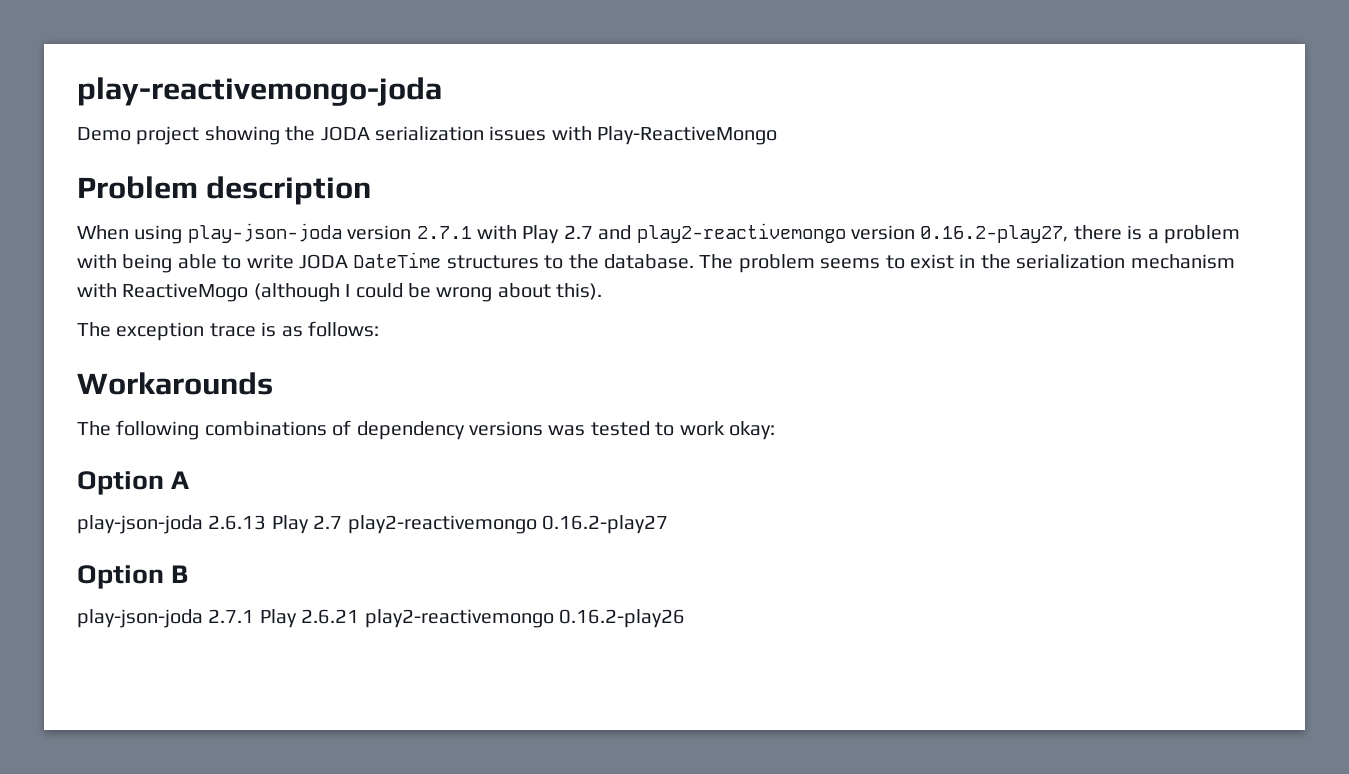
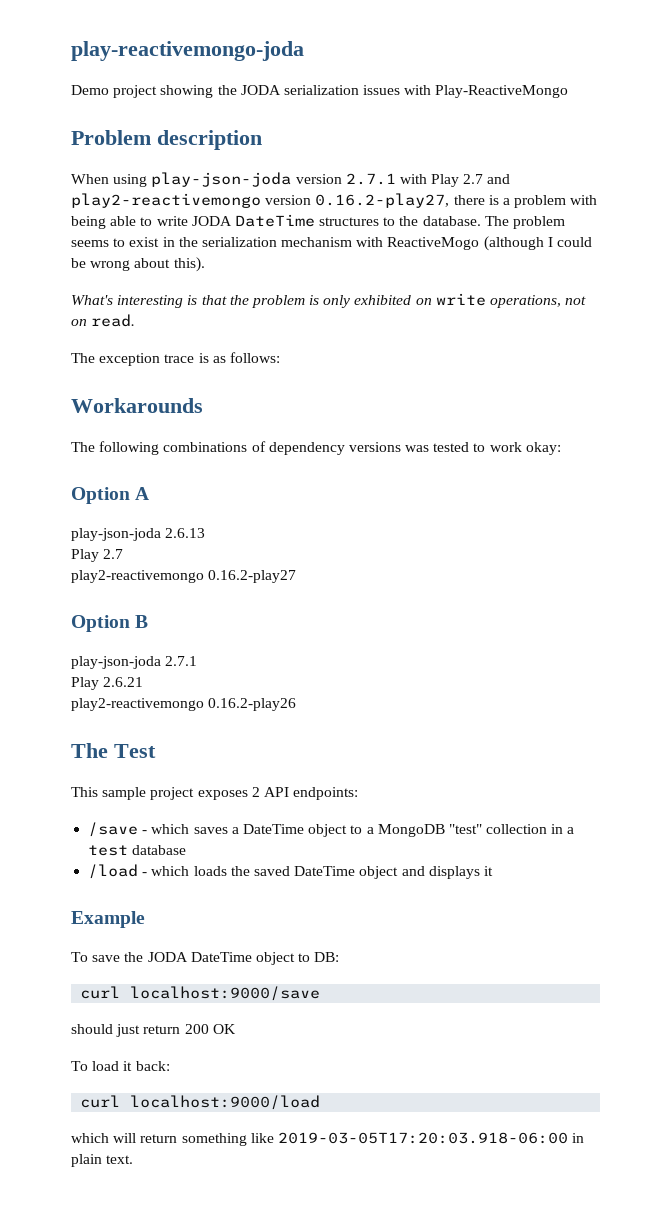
(603, 291) none -> [71,293,587,308] [71,314,136,327] // What's interesting is that the problem is only exhibited on write operations, not on read.
[271,515,343,534] Play 2.7 -> [71,549,124,562] // Play 2.7 //
(255, 616) none -> (198, 661) //
(360, 616) none -> (144, 682) //
(685, 618) none -> [71,743,156,758] [71,787,359,800] [88,822,575,837] [88,845,187,856] [88,864,493,879] [71,911,145,928] [71,952,340,965] [80,986,321,1001] [71,1024,236,1037] [71,1061,170,1071] [80,1095,321,1110] [71,1132,585,1146] [71,1154,134,1167] // The Test // This sample project exposes 2 API endpoints: // /save - which saves a DateTime object to a MongoDB "test" collection in a test database // /load - which loads the saved DateTime object and displays it // Example // To save the JODA DateTime object to DB: // curl localhost:9000/save // should just return 200 OK // To load it back: // curl localhost:9000/load // which will return something like 2019-03-05T17:20:03.918-06:00 in plain text.

